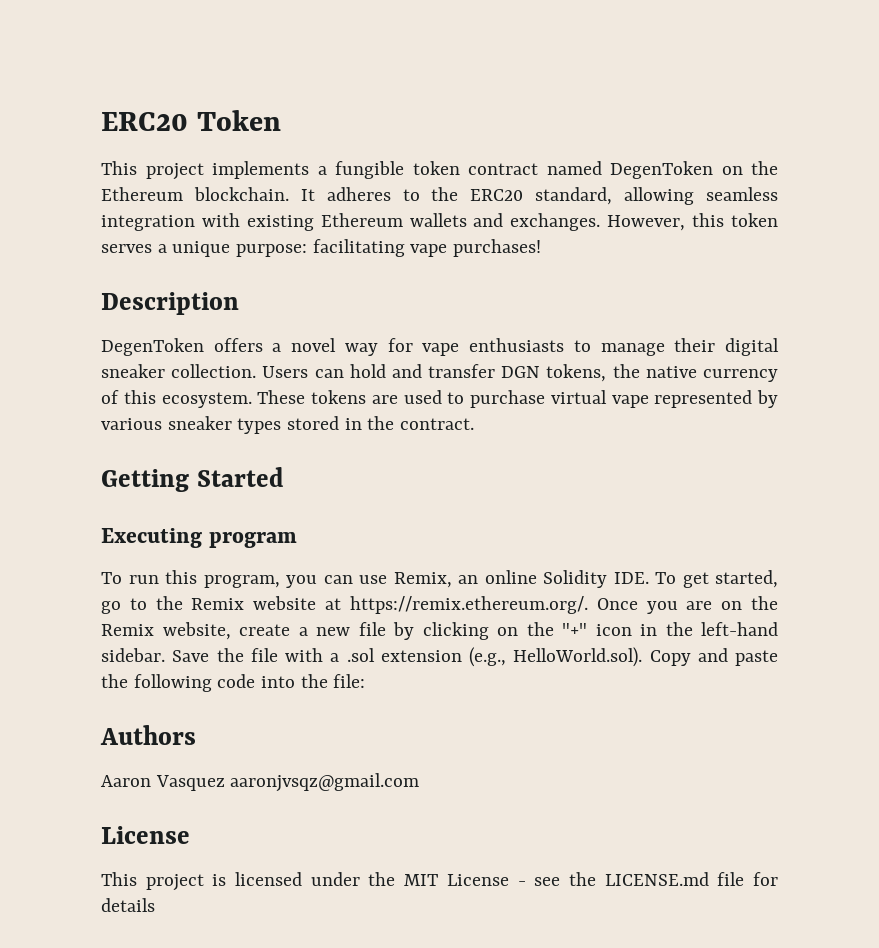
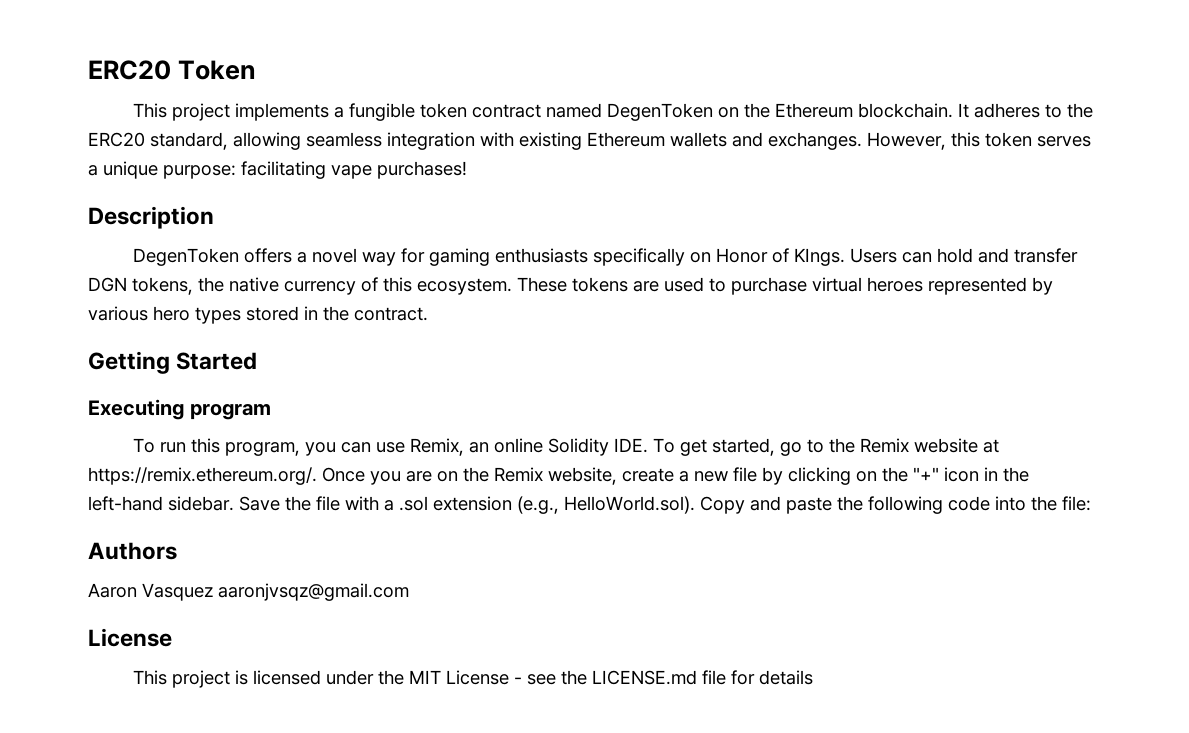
[422,338,780,356] [101,364,257,378] vape enthusiasts to manage their digital sneaker collection. -> [429,248,846,266] gaming enthusiasts specifically on Honor of KIngs.
[611,395,649,408] vape -> [867,277,923,292] heroes
[167,416,232,430] sneaker -> [153,306,190,321] hero

